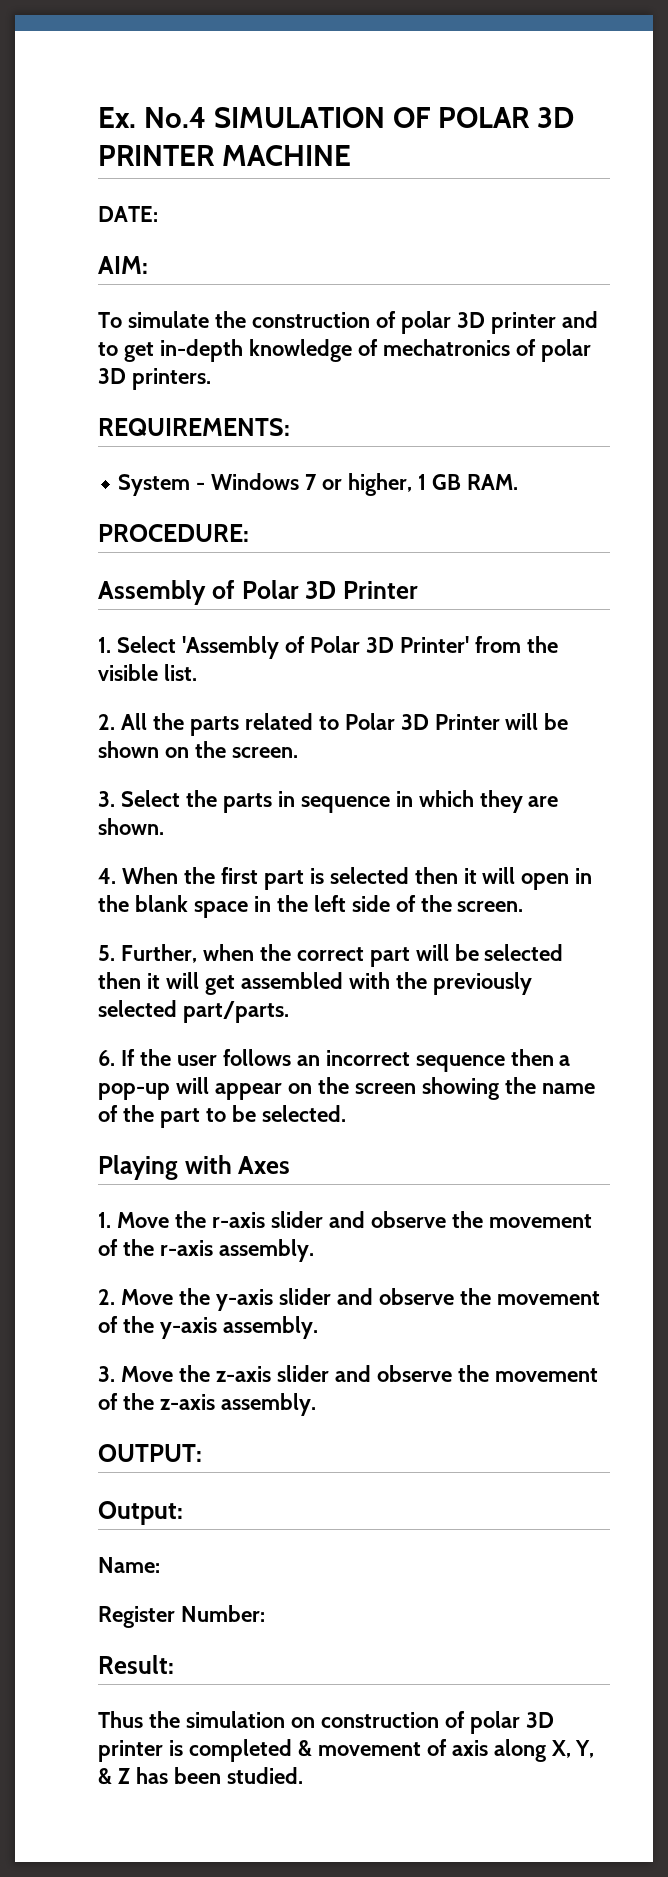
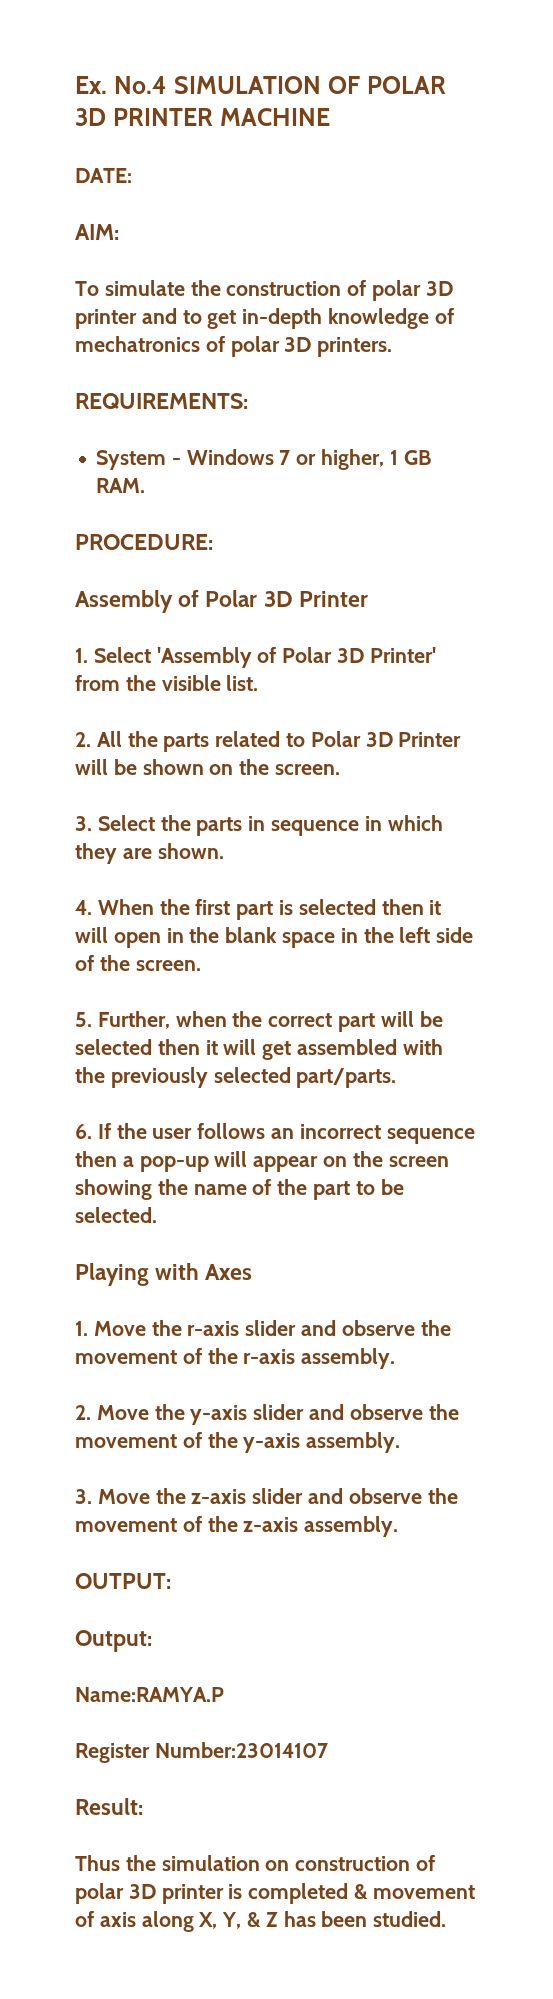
[98,1557,160,1573] Name: -> [75,1687,224,1702] Name:RAMYA.P
[180,1605,265,1622] Number: -> [154,1742,328,1758] Number:23014107

